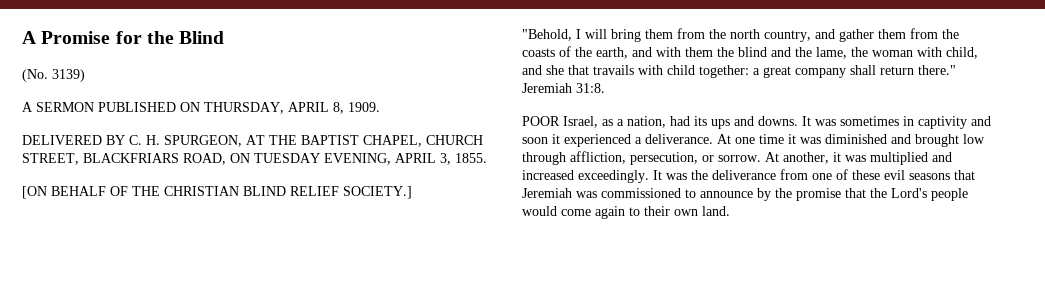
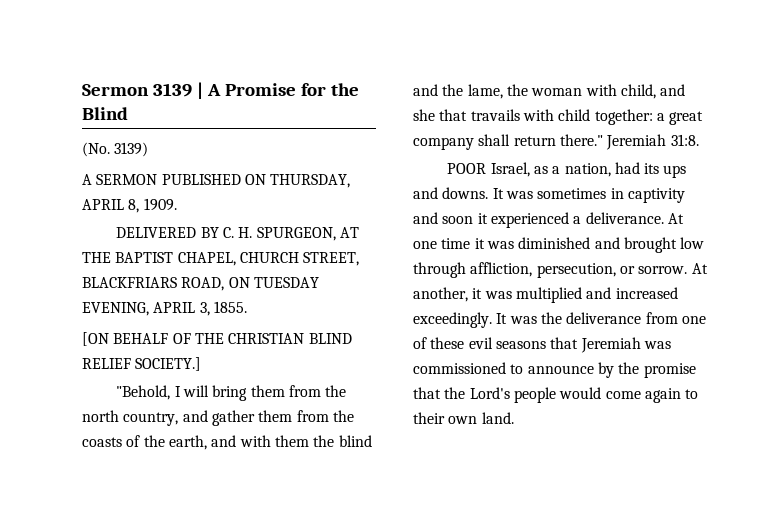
(22, 37) none -> [82,82,203,99] Sermon 3139 |

